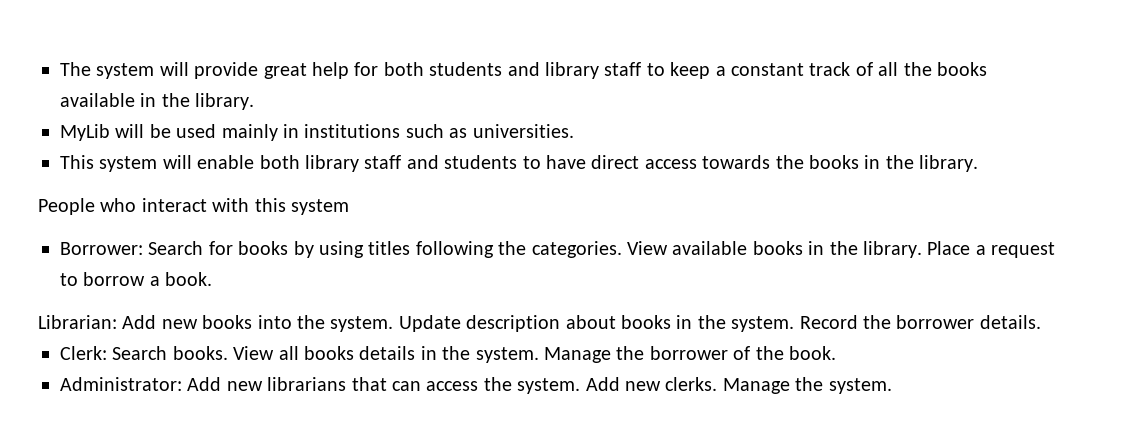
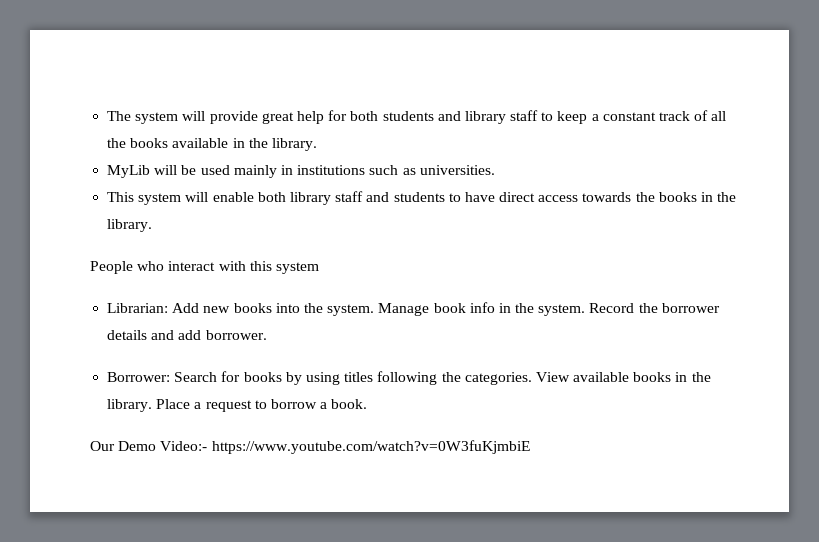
(349, 207) none -> [107,302,720,316] [107,330,267,340] // Librarian: Add new books into the system. Manage book info in the system. Record the borrower details and add borrower.
[38,315,1041,332] [60,346,836,363] [60,377,892,394] Librarian: Add new books into the system. Update description about books in the system. Record the borrower details. // Clerk: Search books. View all books details in the system. Manage the borrower of the book. // Administrator: Add new librarians that can access the system. Add new clerks. Manage the system. -> [90,440,530,454] Our Demo Video:- https://www.youtube.com/watch?v=0W3fuKjmbiE

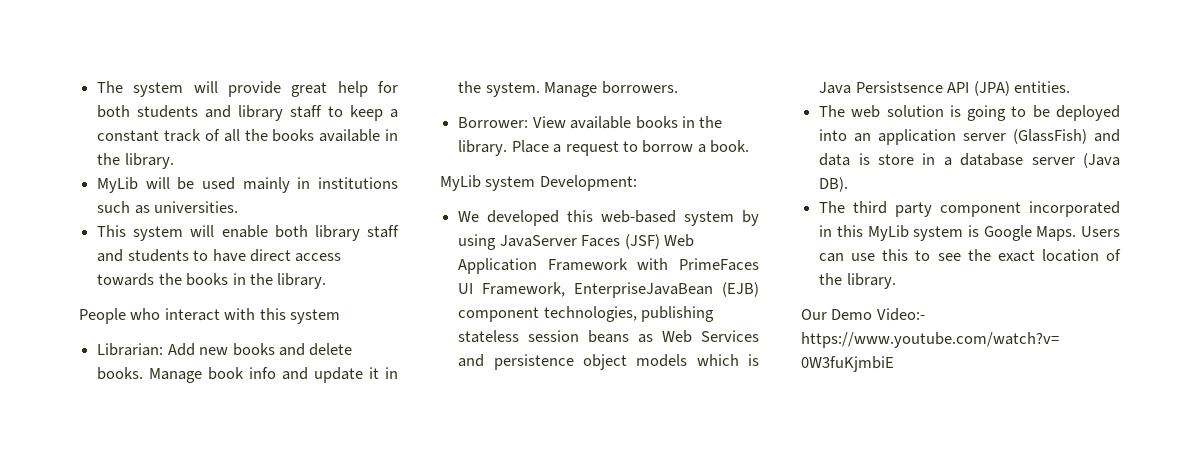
[275,302,720,316] [107,330,267,340] [107,371,532,385] into the system. Manage book info in the system. Record the borrower details and add borrower. // Borrower: Search for books by using titles following the categories. -> [278,343,353,356] [97,367,399,383] [458,81,678,97] [458,117,529,128] and delete books. Manage book info and update it in the system. Manage borrowers. // Borrower:
(368, 404) none -> [440,175,637,191] [458,210,759,226] [458,234,694,250] [458,258,759,274] [458,282,759,298] [458,306,715,322] [458,330,759,343] [458,354,759,370] [819,81,1070,96] [819,105,1120,121] [819,129,1120,145] [819,153,1120,168] [819,177,849,192] [819,201,1120,217] [819,225,1120,241] [819,249,1121,262] [819,273,896,289] // MyLib system Development: // We developed this web-based system by using JavaServer Faces (JSF) Web Application Framework with PrimeFaces UI Framework, EnterpriseJavaBean (EJB) component technologies, publishing stateless session beans as Web Services and persistence object models which is Java Persistsence API (JPA) entities. // The web solution is going to be deployed into an application server (GlassFish) and data is store in a database server (Java DB). // The third party component incorporated in this MyLib system is Google Maps. Users can use this to see the exact location of the library.

